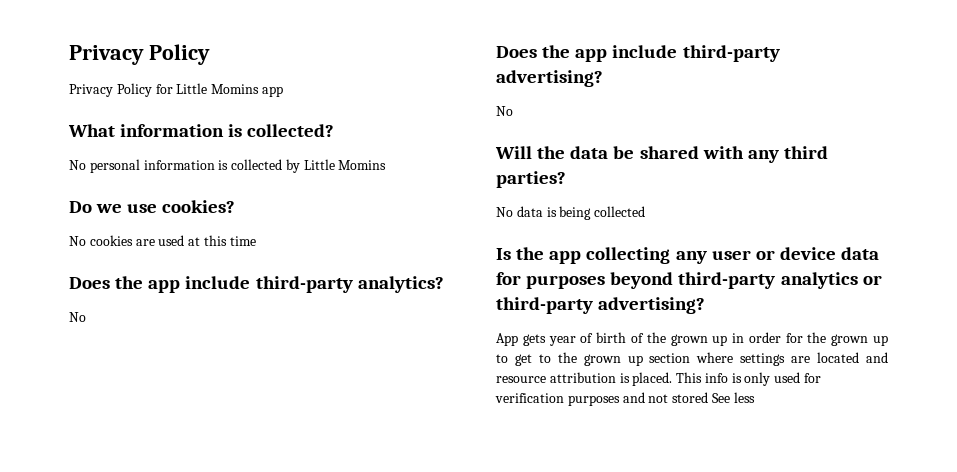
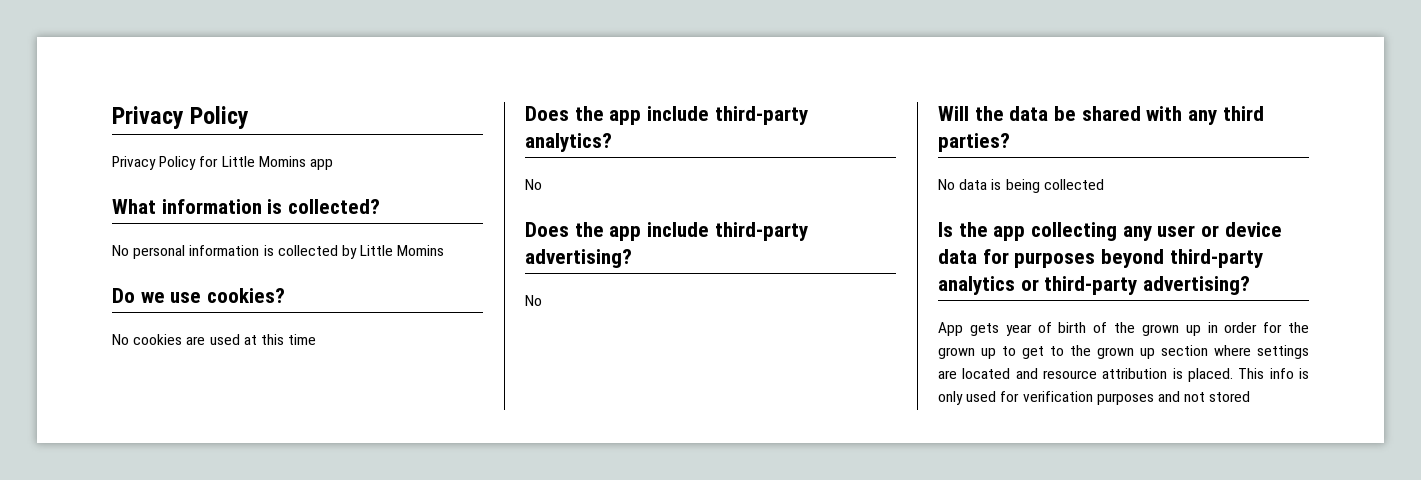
[711,392,755,403] See less -> (1251, 396) none

